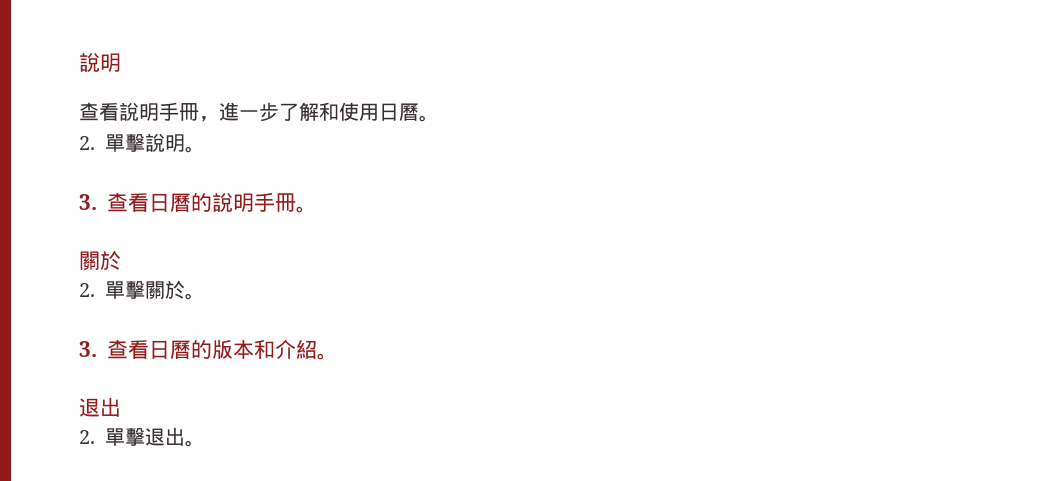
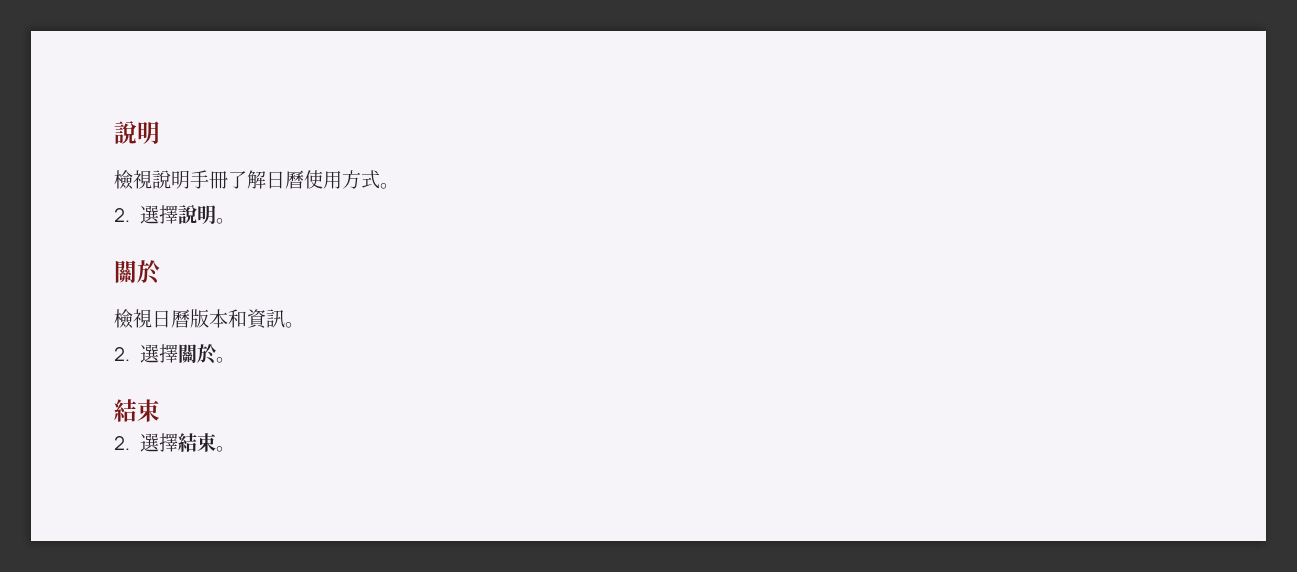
[79,102,439,122] [79,133,145,152] 查看說明手冊，進一步了解和使用日曆。 // 2.單擊 -> [114,170,399,190] [114,205,178,224] 檢視說明手冊了解日曆使用方式。 // 2.選擇
[79,192,317,213] [79,250,121,270] [79,280,145,299] 3.查看日曆的說明手冊。 // 關於 // 2.單擊 -> [114,260,160,284] [114,309,304,329] [114,344,178,363] 關於 // 檢視日曆版本和資訊。 // 2.選擇
[79,339,338,360] [79,398,121,417] [79,427,185,446] 3.查看日曆的版本和介紹。 // 退出 // 2.單擊退出 -> [114,399,160,422] [114,433,216,452] 結束 // 2.選擇結束

